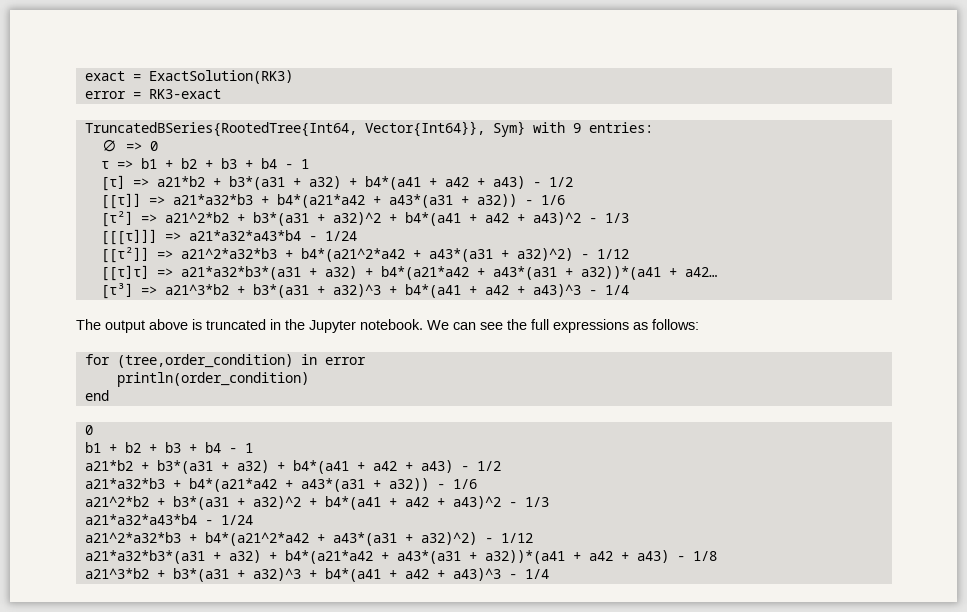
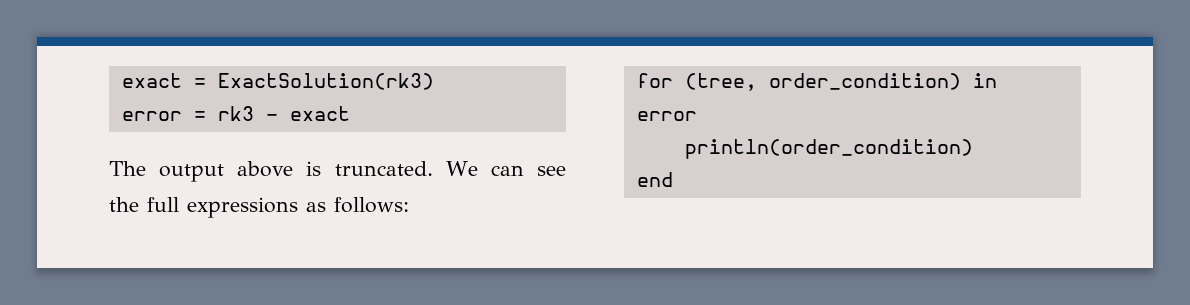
[148,70,293,84] ExactSolution(RK3) -> [217,73,434,90] ExactSolution(rk3)
[148,89,221,99] [84,121,653,137] [100,139,158,152] [100,158,309,169] [100,175,573,191] [100,193,565,209] [100,211,629,227] [100,229,357,245] [100,247,629,263] [100,265,717,281] [100,283,629,299] RK3-exact // TruncatedBSeries{RootedTree{Int64, Vector{Int64}}, Sym} with 9 entries: // ∅ => 0 // τ => b1 + b2 + b3 + b4 - 1 // [τ] => a21*b2 + b3*(a31 + a32) + b4*(a41 + a42 + a43) - 1/2 // [[τ]] => a21*a32*b3 + b4*(a21*a42 + a43*(a31 + a32)) - 1/6 // [τ²] => a21^2*b2 + b3*(a31 + a32)^2 + b4*(a41 + a42 + a43)^2 - 1/3 // [[[τ]]] => a21*a32*a43*b4 - 1/24 // [[τ²]] => a21^2*a32*b3 + b4*(a21^2*a42 + a43*(a31 + a32)^2) - 1/12 // [[τ]τ] => a21*a32*b3*(a31 + a32) + b4*(a21*a42 + a43*(a31 + a32))*(a41 + a42… // [τ³] => a21^3*b2 + b3*(a31 + a32)^3 + b4*(a41 + a42 + a43)^3 - 1/4 -> [217,106,350,121] rk3 - exact
[206,319,423,333] truncated in the Jupyter notebook. -> [334,161,433,176] truncated.
[116,354,293,368] (tree,order_condition) -> [684,73,961,91] (tree, order_condition)
[84,425,93,435] [84,442,253,453] [84,460,501,474] [84,478,477,492] [84,496,549,510] [84,514,253,525] [84,532,533,546] [84,550,717,564] [84,568,549,582] // 0 // b1 + b2 + b3 + b4 - 1 // a21*b2 + b3*(a31 + a32) + b4*(a41 + a42 + a43) - 1/2 // a21*a32*b3 + b4*(a21*a42 + a43*(a31 + a32)) - 1/6 // a21^2*b2 + b3*(a31 + a32)^2 + b4*(a41 + a42 + a43)^2 - 1/3 // a21*a32*a43*b4 - 1/24 // a21^2*a32*b3 + b4*(a21^2*a42 + a43*(a31 + a32)^2) - 1/12 // a21*a32*b3*(a31 + a32) + b4*(a21*a42 + a43*(a31 + a32))*(a41 + a42 + a43) - 1/8 // a21^3*b2 + b3*(a31 + a32)^3 + b4*(a41 + a42 + a43)^3 - 1/4 -> (673, 179) none

